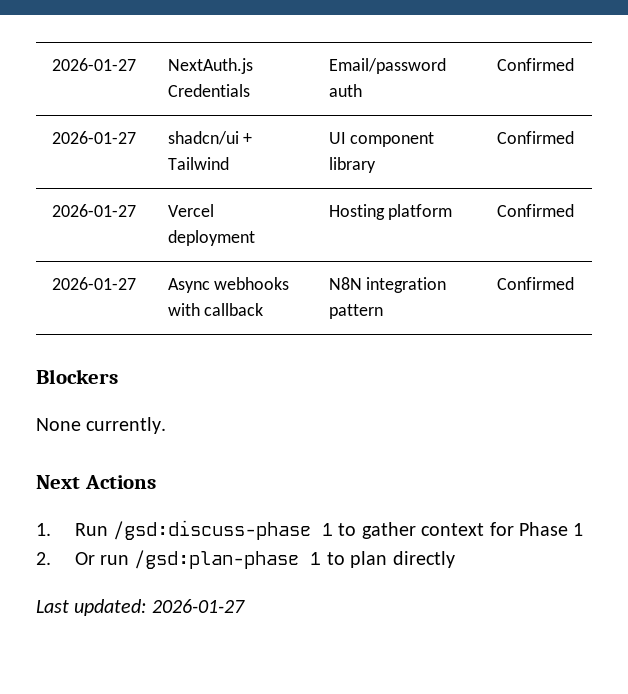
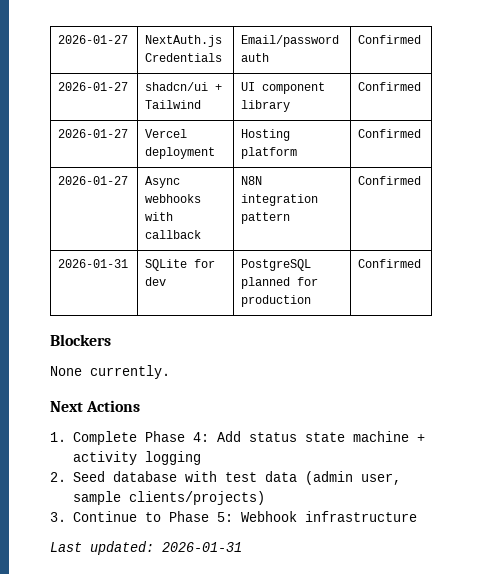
(574, 283) none -> [58,259,129,268] [145,259,216,271] [145,277,167,286] [241,259,312,271] [241,277,319,289] [241,295,312,307] [358,259,422,268] // 2026-01-31 | SQLite for dev | PostgreSQL planned for production | Confirmed
[74,520,584,540] [36,550,455,569] Run /gsd:discuss-phase 1 to gather context for Phase 1 // 2. Or run /gsd:plan-phase 1 to plan directly -> [72,431,425,445] [72,451,201,465] [50,471,401,485] [72,491,265,505] [50,511,417,522] Complete Phase 4: Add status state machine + activity logging // 2. Seed database with test data (admin user, sample clients/projects) // 3. Continue to Phase 5: Webhook infrastructure
[151,599,245,613] 2026-01-27 -> [162,542,242,552] 2026-01-31

